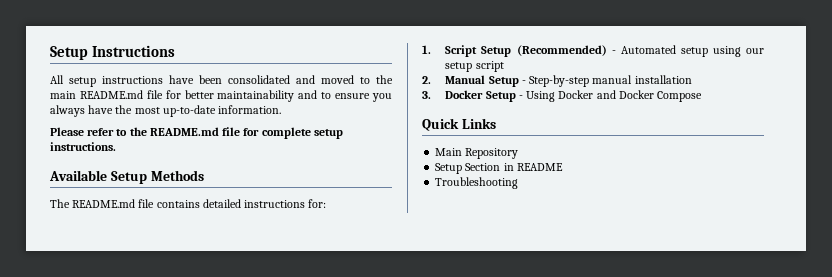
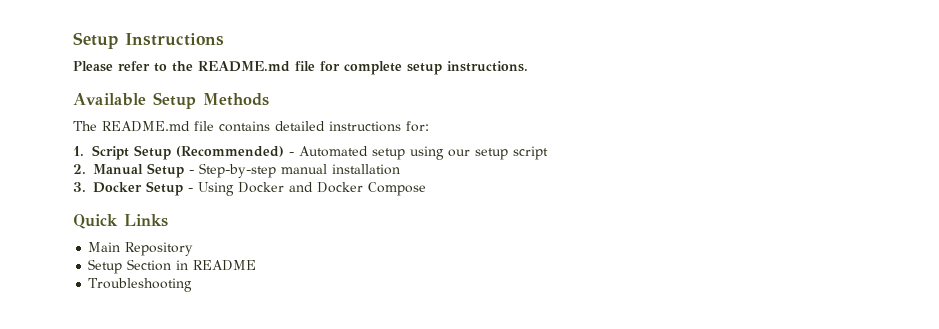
[50,75,393,87] [50,90,393,102] [50,105,282,117] // All setup instructions have been consolidated and moved to the main README.md file for better maintainability and to ensure you always have the most up-to-date information. -> (224, 39) none

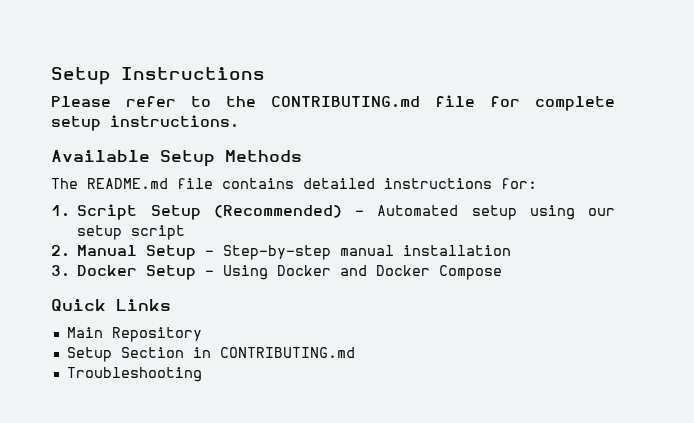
[198,61,290,72] README.md -> [271,96,420,108] CONTRIBUTING.md
[193,260,257,271] README -> [219,347,355,358] CONTRIBUTING.md

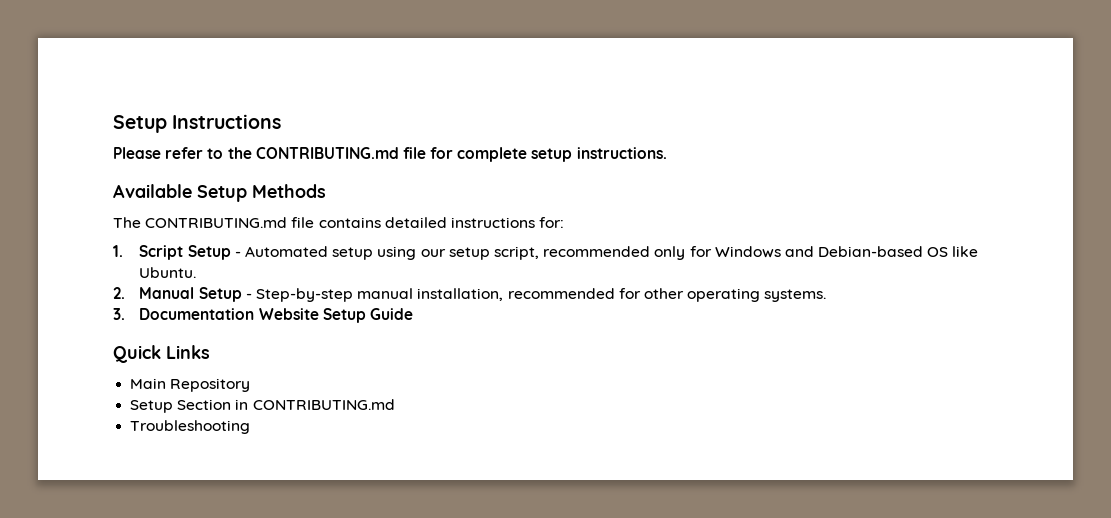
[87,178,168,189] README.md -> [145,217,288,228] CONTRIBUTING.md
[213,205,342,218] (Recommended) -> (231, 252) none
[131,225,186,240] script -> [493,246,979,260] [139,267,197,278] script, recommended only for Windows and Debian-based OS like Ubuntu.
[403,245,512,256] [51,265,503,280] installation // 3. Docker Setup - Using Docker and Docker Compose -> [417,288,827,302] [113,308,414,323] installation, recommended for other operating systems. // 3. Documentation Website Setup Guide

